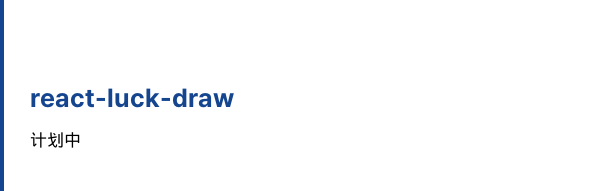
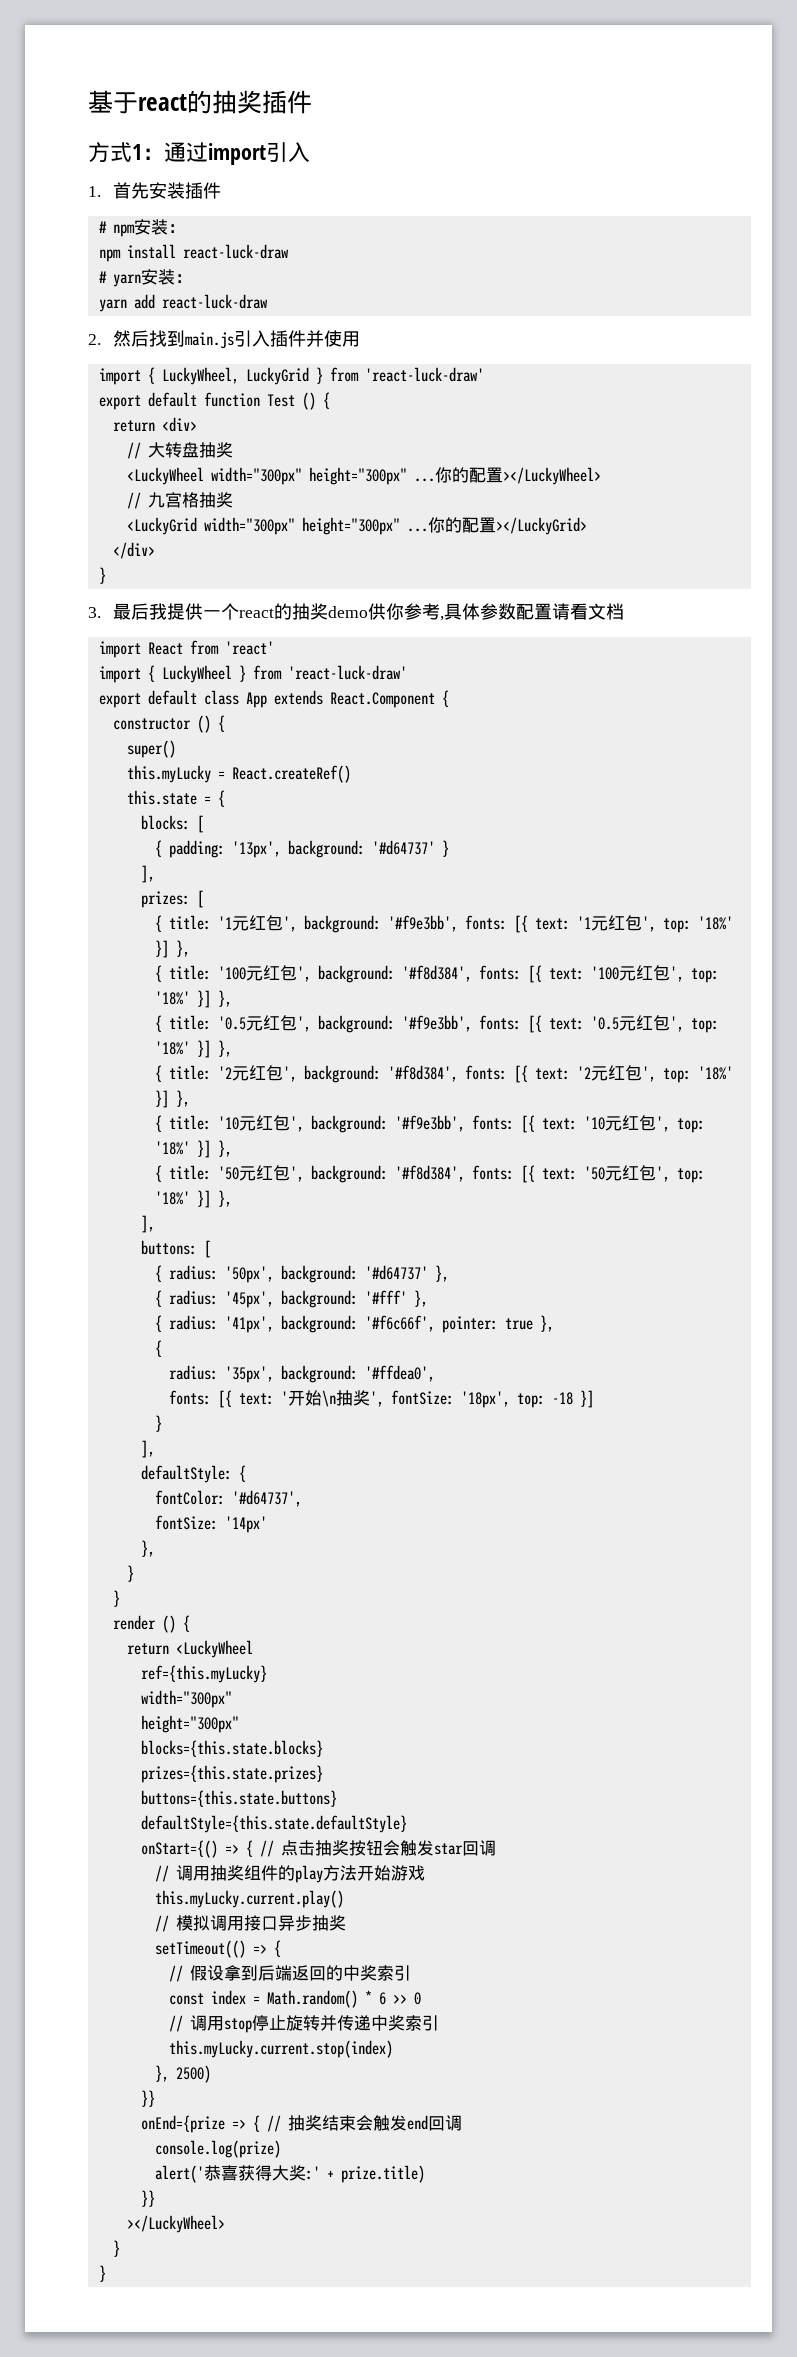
[30,88,234,108] [30,132,81,148] react-luck-draw // 计划中 -> [88,90,312,114] [88,142,310,165] [88,182,222,199] [98,219,185,237] [98,244,289,262] [98,269,192,287] [98,294,268,312] [88,330,361,349] [98,367,484,385] [98,392,330,410] [112,417,197,432] [126,442,233,459] [126,467,601,485] [126,492,233,509] [126,517,587,535] [112,542,155,559] [98,567,106,584] [88,603,625,621] [98,640,274,658] [98,665,407,683] [98,690,449,708] [112,715,225,733] [126,740,176,758] [126,765,351,783] [126,790,225,807] [140,815,204,833] [154,840,449,858] [140,865,155,883] [140,890,204,908] [154,915,733,933] [154,940,190,958] [154,965,719,983] [154,990,232,1008] [154,1015,719,1033] [154,1040,232,1058] [154,1065,733,1083] [154,1090,190,1108] [154,1115,705,1133] [154,1140,232,1158] [154,1165,705,1183] [154,1190,232,1208] [140,1215,155,1233] [140,1240,211,1258] [154,1265,449,1283] [154,1290,428,1308] [154,1315,554,1333] [154,1340,162,1357] [168,1365,435,1383] [168,1390,594,1408] [154,1415,162,1432] [140,1440,155,1458] [140,1465,246,1483] [154,1490,302,1507] [154,1515,267,1533] [140,1540,155,1557] [126,1565,134,1582] [112,1590,120,1607] [112,1615,190,1633] [126,1640,253,1658] [140,1665,267,1683] [140,1690,232,1708] [140,1715,239,1733] [140,1740,323,1757] [140,1765,323,1783] [140,1790,337,1807] [140,1815,407,1833] [140,1840,496,1858] [154,1865,425,1883] [154,1890,344,1908] [154,1915,346,1932] [154,1940,281,1958] [168,1965,411,1982] [168,1990,421,2008] [168,2015,439,2033] [168,2040,393,2058] [154,2065,211,2083] [140,2090,155,2107] [140,2115,462,2133] [154,2140,281,2158] [154,2165,425,2183] [140,2190,155,2207] [126,2215,225,2233] [112,2240,120,2257] [98,2265,106,2282] 基于react的抽奖插件 // 方式1：通过import引入 // 1.首先安装插件 // # npm安装： // npm install react-luck-draw // # yarn安装： // yarn add react-luck-draw // 2.然后找到main.js引入插件并使用 // import { LuckyWheel, LuckyGrid } from 'react-luck-draw' // export default function Test () { // return <div> // // 大转盘抽奖 // <LuckyWheel width="300px" height="300px" ...你的配置></LuckyWheel> // // 九宫格抽奖 // <LuckyGrid width="300px" height="300px" ...你的配置></LuckyGrid> // </div> // } // 3.最后我提供一个react的抽奖demo供你参考,具体参数配置请看文档 // import React from 'react' // import { LuckyWheel } from 'react-luck-draw' // export default class App extends React.Component { // constructor () { // super() // this.myLucky = React.createRef() // this.state = { // blocks: [ // { padding: '13px', background: '#d64737' } // ], // prizes: [ // { title: '1元红包', background: '#f9e3bb', fonts: [{ text: '1元红包', top: '18%' }] }, // { title: '100元红包', background: '#f8d384', fonts: [{ text: '100元红包', top: '18%' }] }, // { title: '0.5元红包', background: '#f9e3bb', fonts: [{ text: '0.5元红包', top: '18%' }] }, // { title: '2元红包', background: '#f8d384', fonts: [{ text: '2元红包', top: '18%' }] }, // { title: '10元红包', background: '#f9e3bb', fonts: [{ text: '10元红包', top: '18%' }] }, // { title: '50元红包', background: '#f8d384', fonts: [{ text: '50元红包', top: '18%' }] }, // ], // buttons: [ // { radius: '50px', background: '#d64737' }, // { radius: '45px', background: '#fff' }, // { radius: '41px', background: '#f6c66f', pointer: true }, // { // radius: '35px', background: '#ffdea0', // fonts: [{ text: '开始\n抽奖', fontSize: '18px', top: -18 }] // } // ], // defaultStyle: { // fontColor: '#d64737', // fontSize: '14px' // }, // } // } // render () { // return <LuckyWheel // ref={this.myLucky} // width="300px" // height="300px" // blocks={this.state.blocks} // prizes={this.state.prizes} // buttons={this.state.buttons} // defaultStyle={this.state.defaultStyle} // onStart={() => { // 点击抽奖按钮会触发star回调 // // 调用抽奖组件的play方法开始游戏 // this.myLucky.current.play() // // 模拟调用接口异步抽奖 // setTimeout(() => { // // 假设拿到后端返回的中奖索引 // const index = Math.random() * 6 >> 0 // // 调用stop停止旋转并传递中奖索引 // this.myLucky.current.stop(index) // }, 2500) // }} // onEnd={prize => { // 抽奖结束会触发end回调 // console.log(prize) // alert('恭喜获得大奖:' + prize.title) // }} // ></LuckyWheel> // } // }

